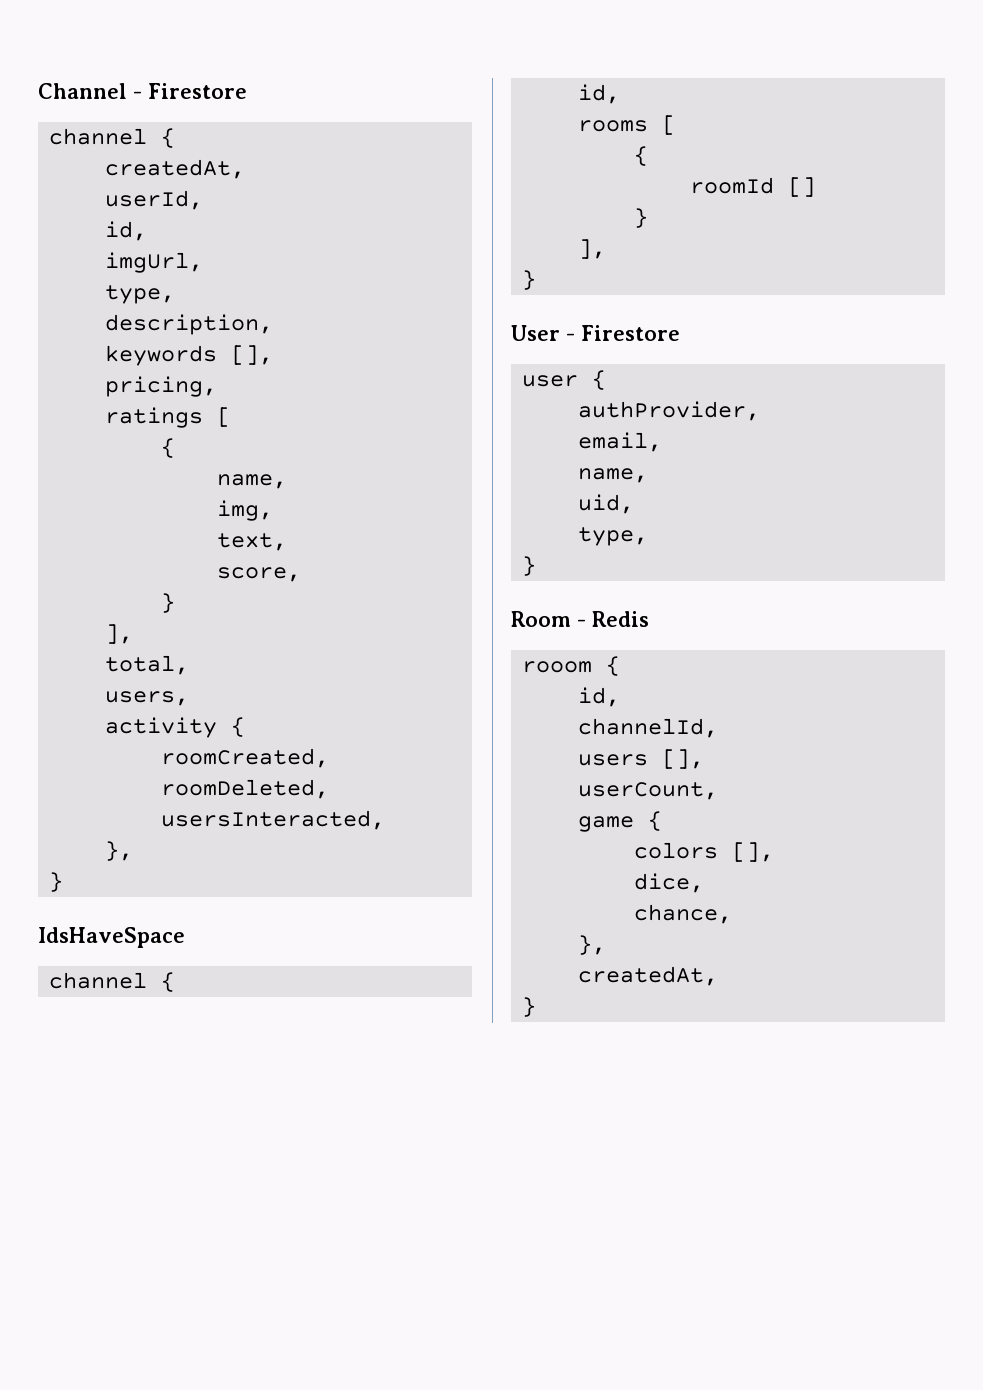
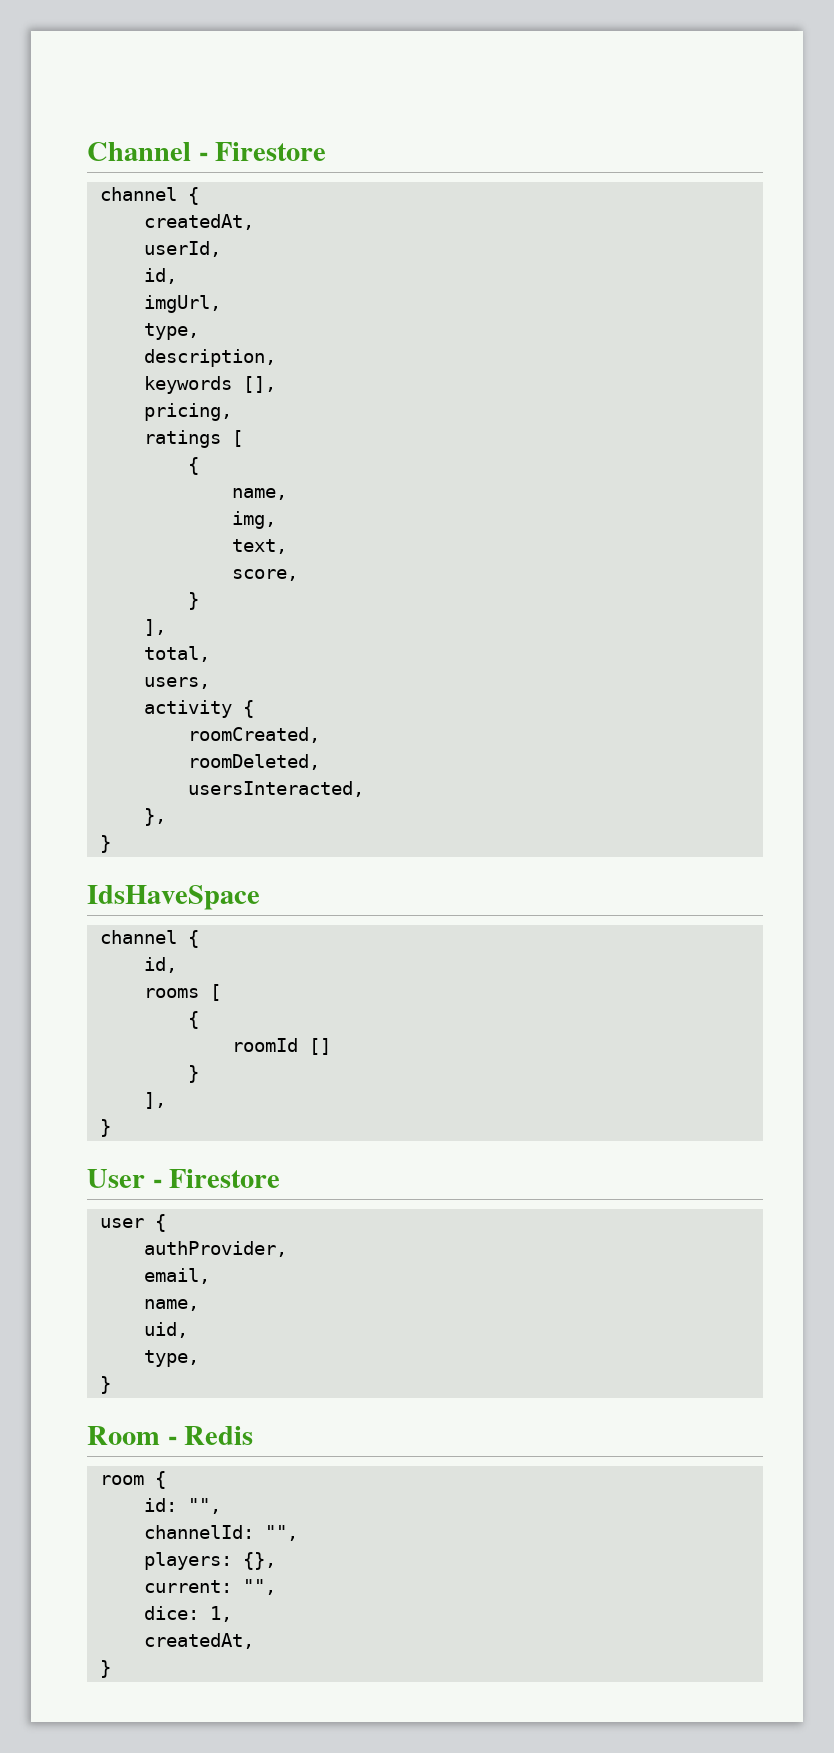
[522,656,621,676] [578,687,621,707] [578,718,719,738] [578,749,705,769] [578,782,719,800] [578,811,663,832] [634,842,775,862] [634,873,705,893] [634,904,733,924] [578,935,607,955] rooom { // id, // channelId, // users [], // userCount, // game { // colors [], // dice, // chance, // }, -> [99,1471,166,1489] [143,1498,221,1514] [143,1525,298,1541] [143,1552,276,1570] [143,1579,276,1595] [143,1606,232,1622] room { // id: "", // channelId: "", // players: {}, // current: "", // dice: 1,

